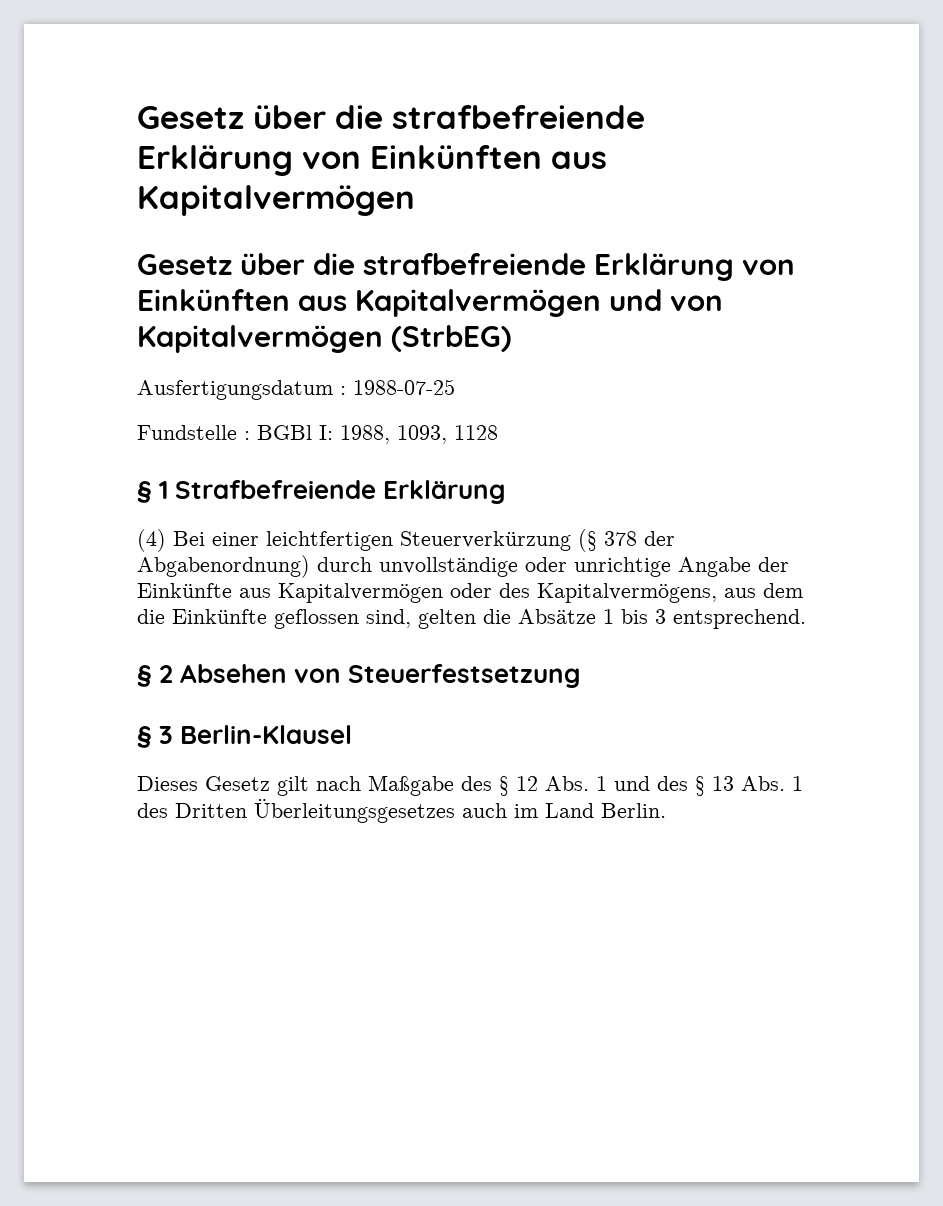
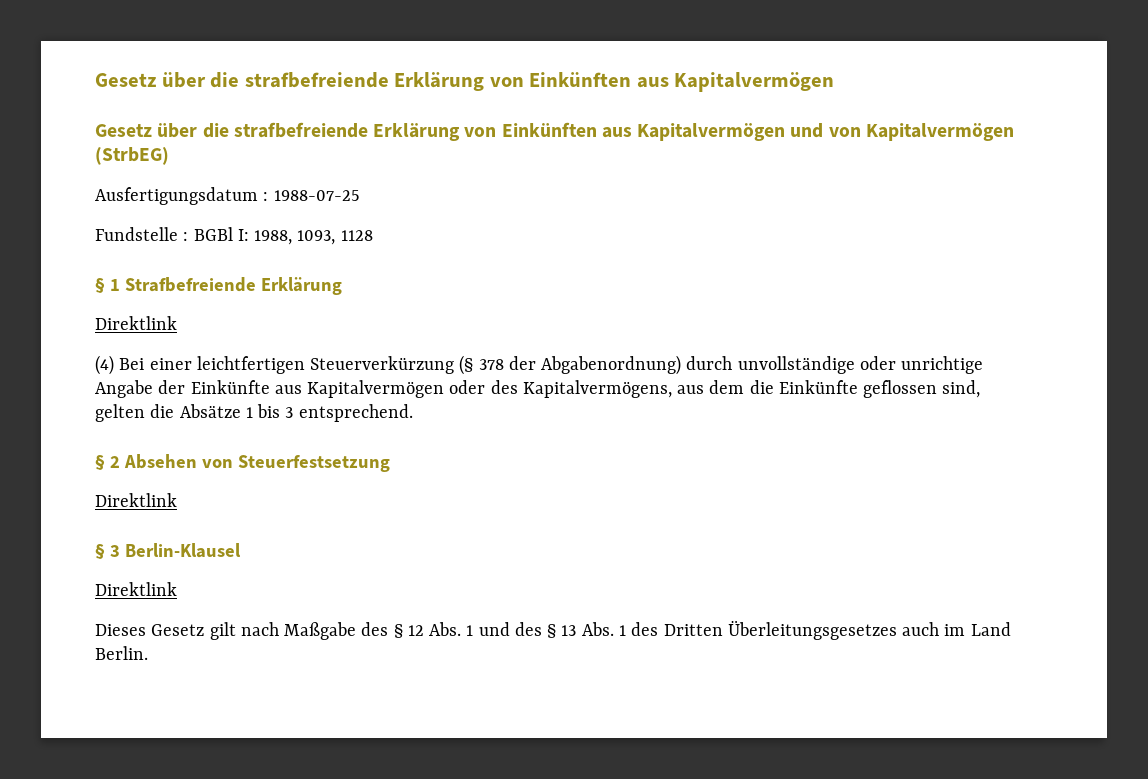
(506, 492) none -> [95,316,177,330] // Direktlink
(581, 676) none -> [95,493,177,507] // Direktlink
(353, 734) none -> [95,582,177,596] // Direktlink

